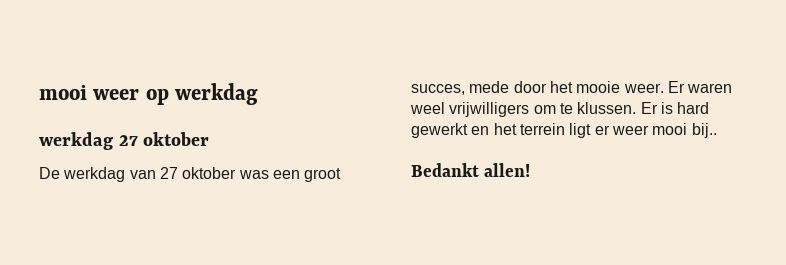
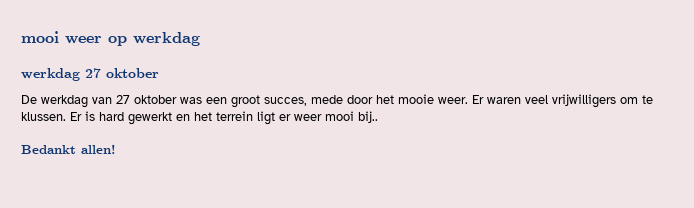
[410,102,445,114] weel -> [525,95,548,104] veel

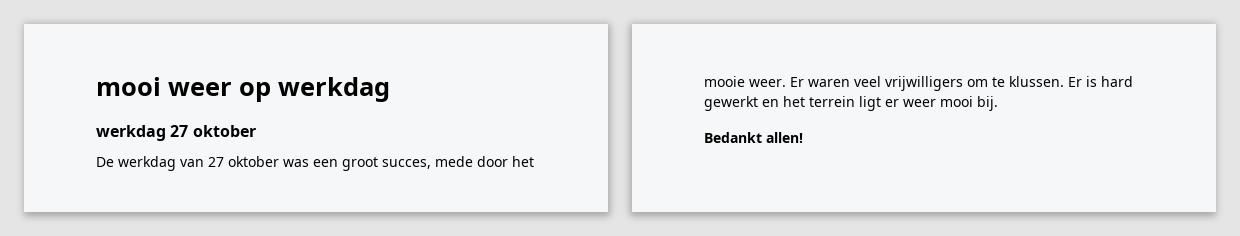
[358,111,378,123] bij.. -> [977,96,998,111] bij.

